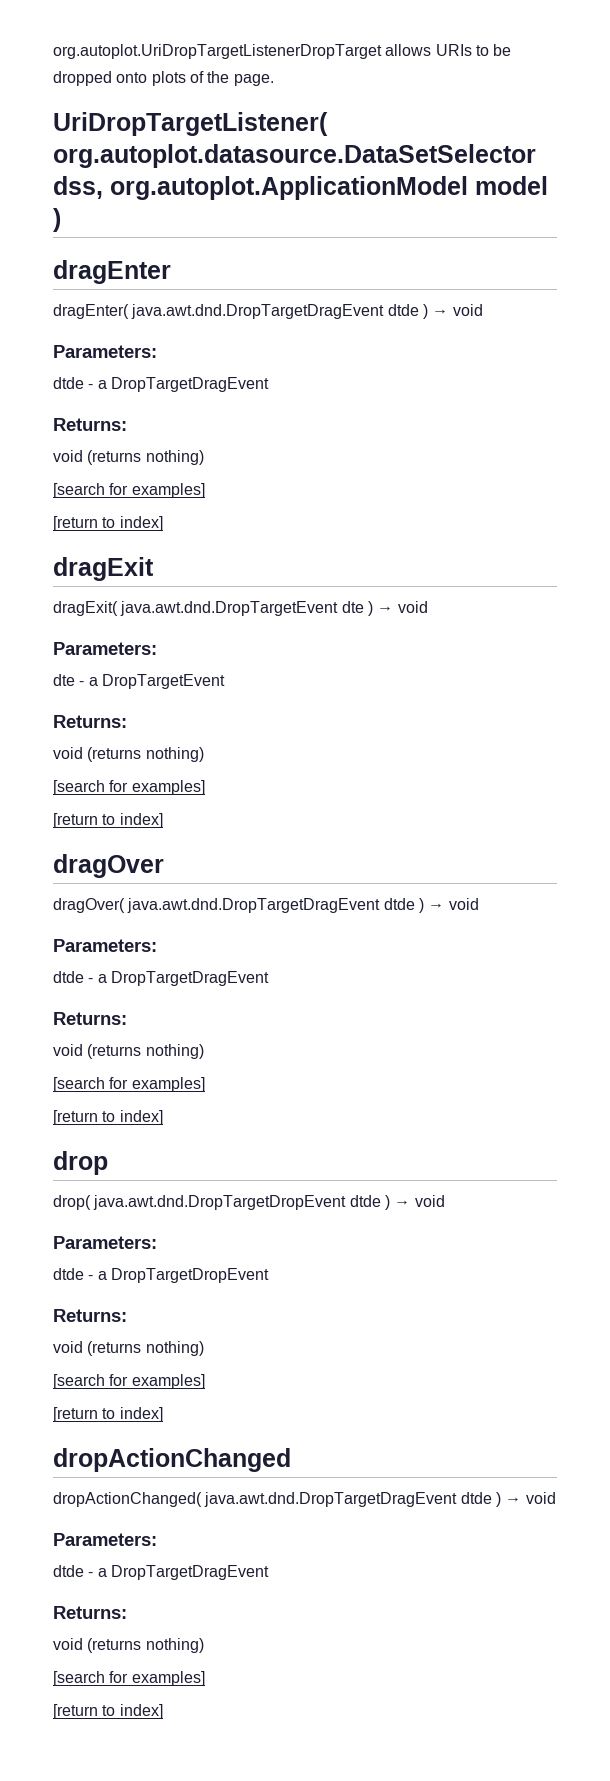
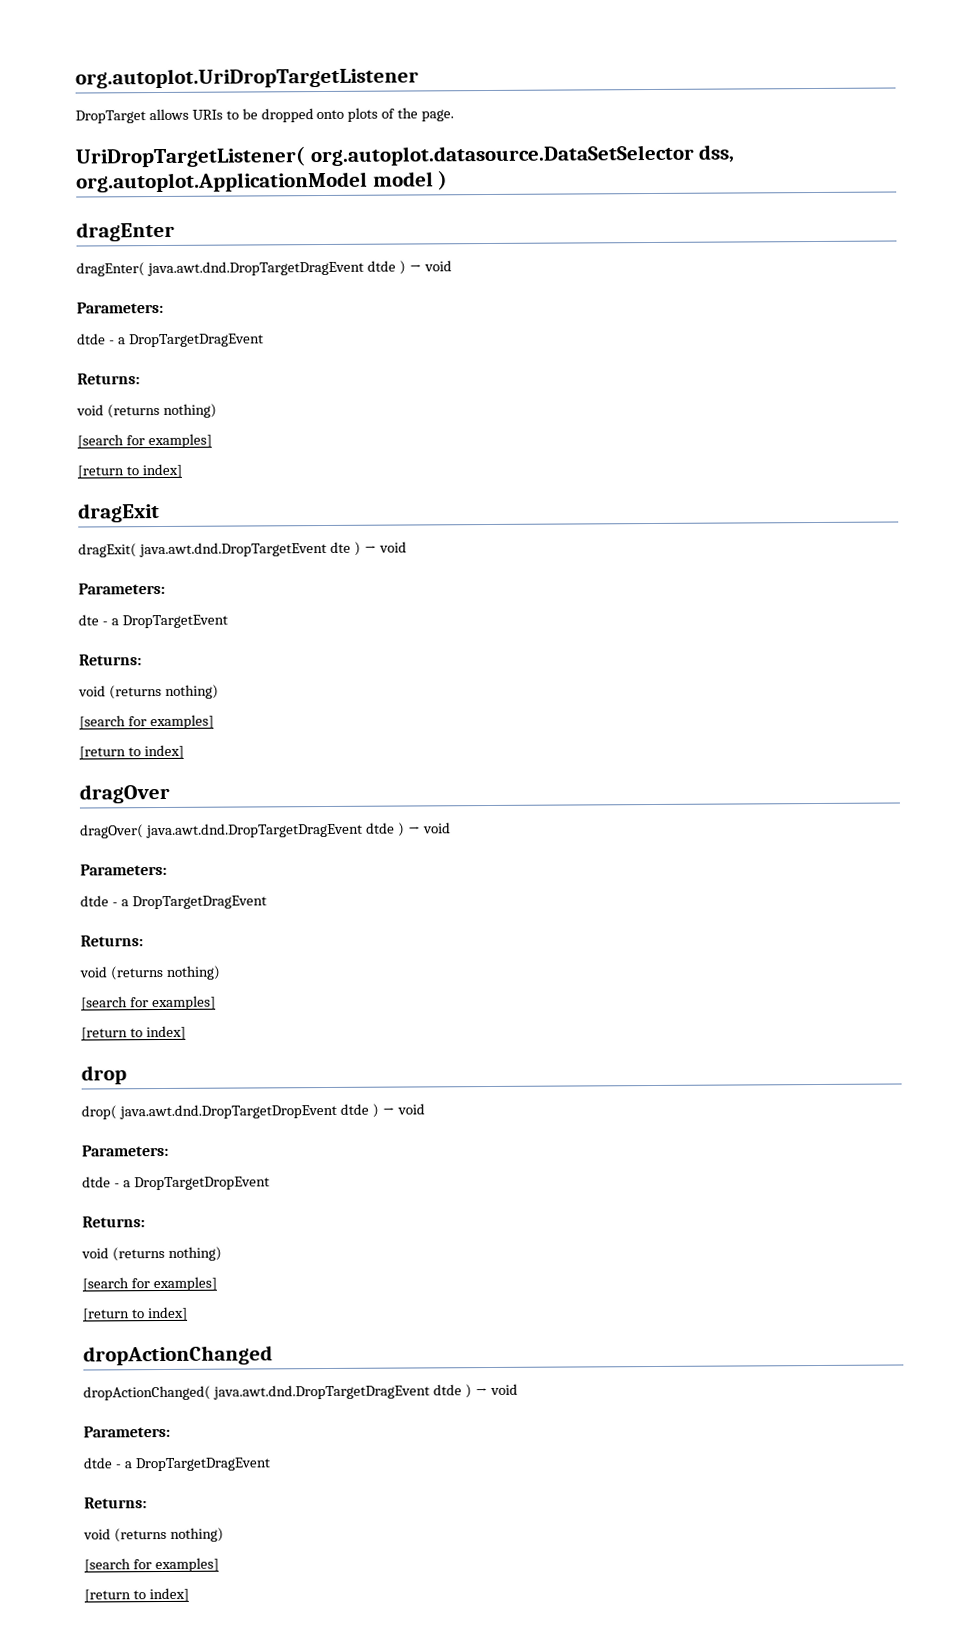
[53,44,382,59] org.autoplot.UriDropTargetListenerDropTarget -> [75,67,419,89] [75,110,146,124] org.autoplot.UriDropTargetListener // DropTarget

